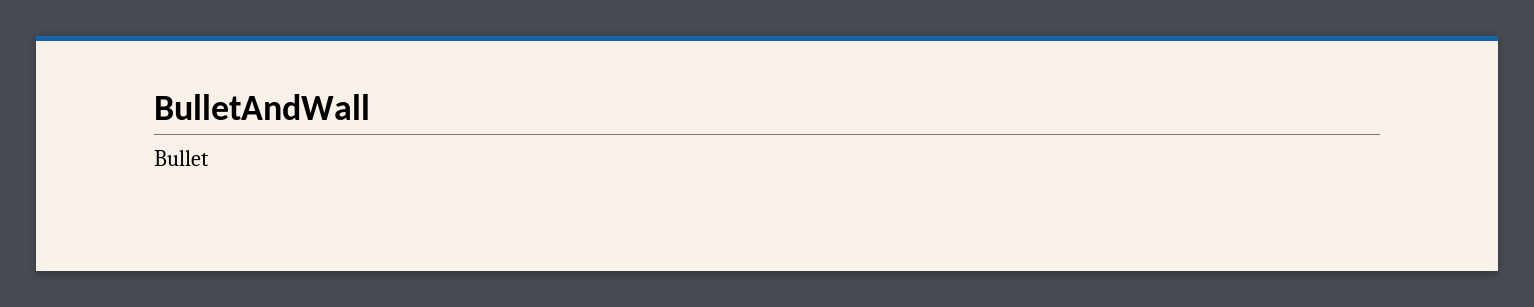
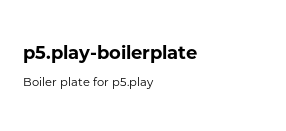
[154,94,370,120] [154,150,209,166] BulletAndWall // Bullet -> [23,44,197,63] [23,77,155,89] p5.play-boilerplate // Boiler plate for p5.play

